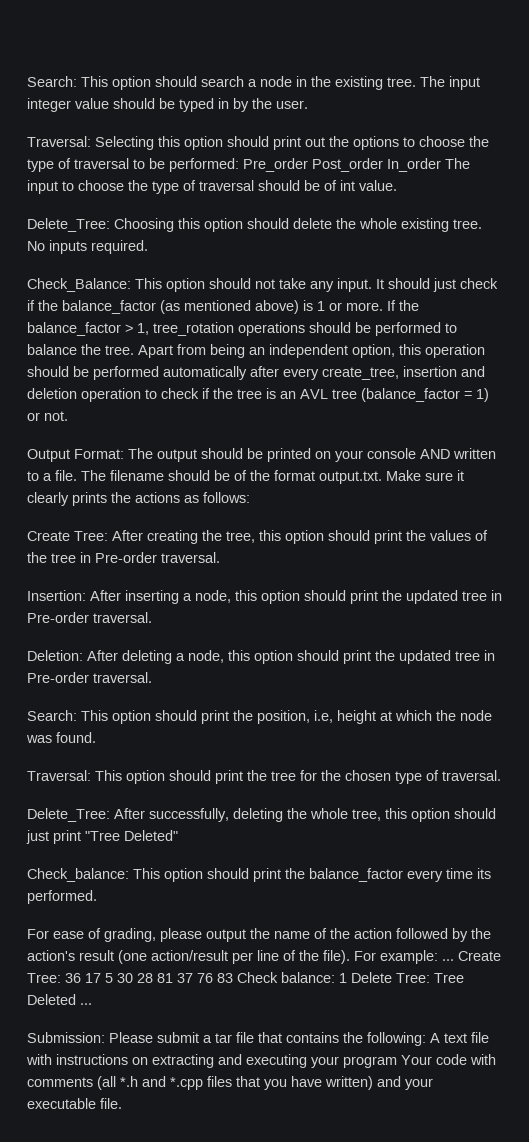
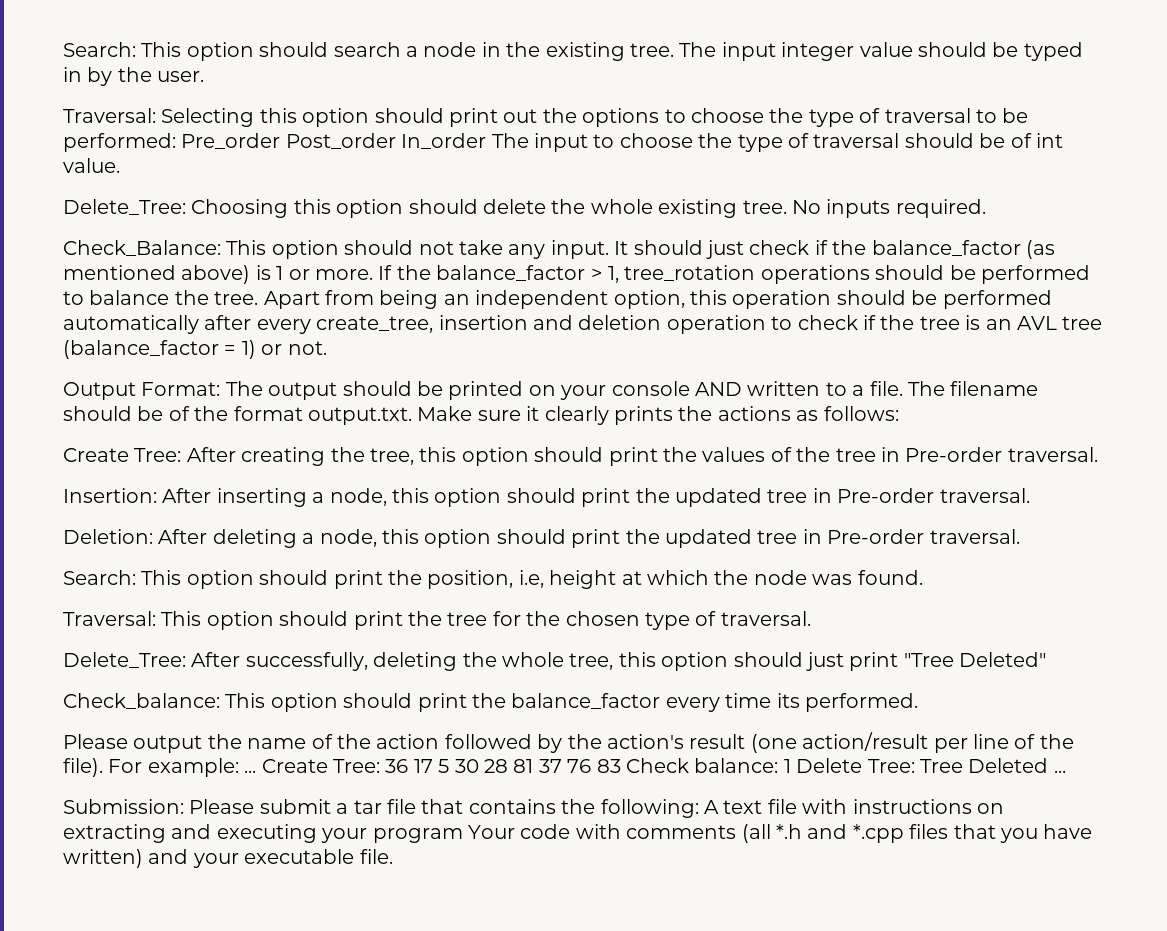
[27,928,202,942] For ease of grading, please -> [63,734,128,749] Please

